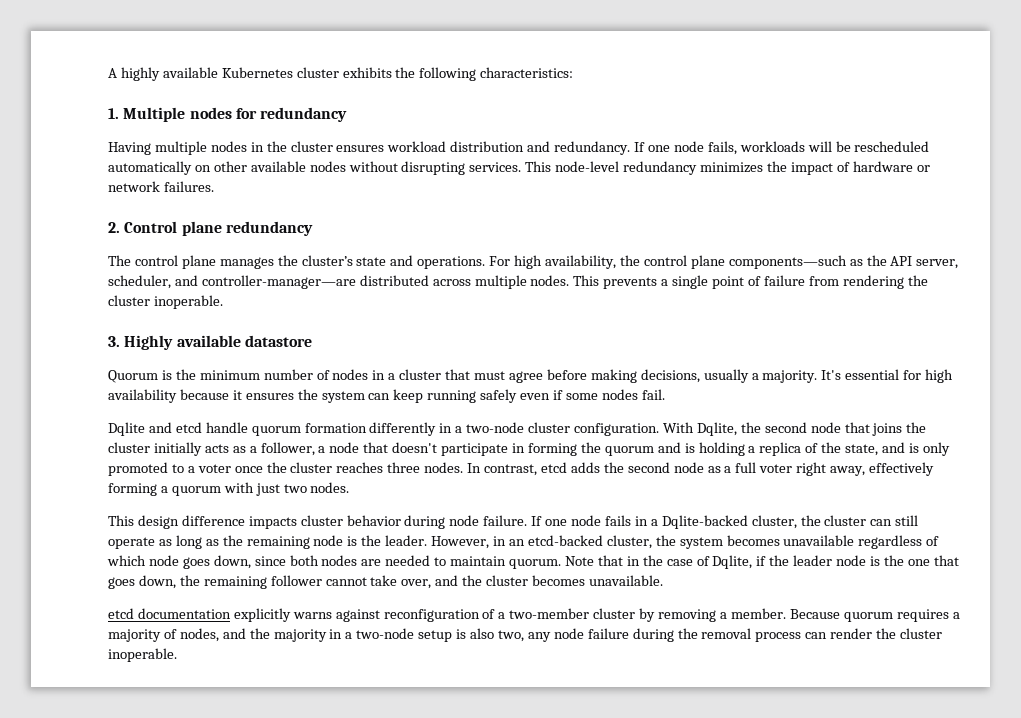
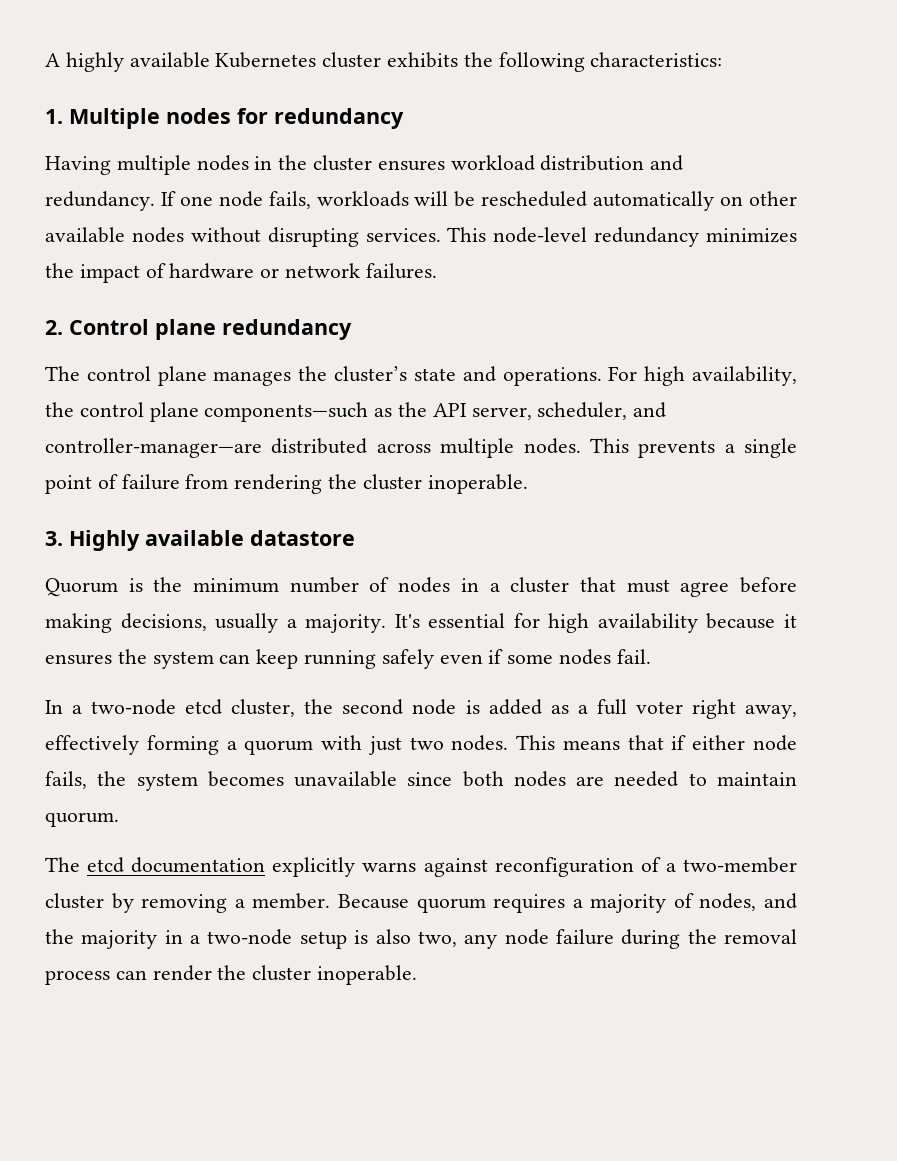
[108,422,927,436] [108,442,950,456] [108,462,704,476] Dqlite and etcd handle quorum formation differently in a two-node cluster configuration. With Dqlite, the second node that joins the cluster initially acts as a follower, a node that doesn't participate in forming the quorum and is holding a replica of the state, and is only promoted to a voter once the cluster reaches three nodes. In contrast, etcd adds the second node -> [45,699,542,717] In a two-node etcd cluster, the second node is added
[108,515,919,529] [108,535,940,549] [107,555,251,569] // This design difference impacts cluster behavior during node failure. If one node fails in a Dqlite-backed cluster, the cluster can still operate as long as the remaining node is the leader. However, in an etcd-backed cluster, the system becomes unavailable regardless of which node goes down, -> [516,735,797,751] [45,771,398,791] This means that if either node fails, the system becomes unavailable
[564,555,959,569] [108,575,663,589] Note that in the case of Dqlite, if the leader node is the one that goes down, the remaining follower cannot take over, and the cluster becomes unavailable. // -> [45,857,80,872] // The

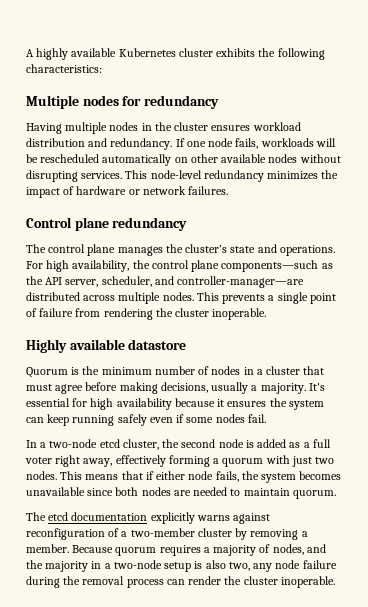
[45,109,63,124] 1. -> (102, 68) none
[45,320,63,335] 2. -> (229, 190) none
[45,531,63,546] 3. -> (267, 314) none

